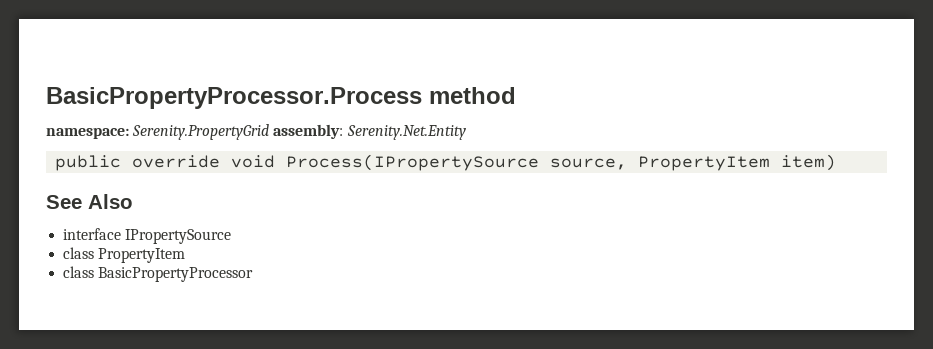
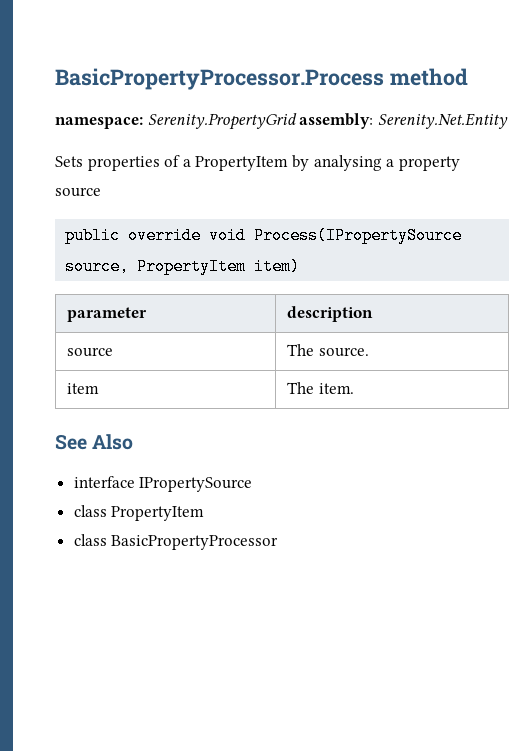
(466, 132) none -> [55,155,460,171] [55,187,101,197] // Sets properties of a PropertyItem by analysing a property source
(837, 162) none -> [67,307,148,322] [287,306,374,322] [67,347,114,357] [287,344,369,357] [67,383,100,394] [287,382,354,394] // parameter | description // source | The source. // item | The item.

